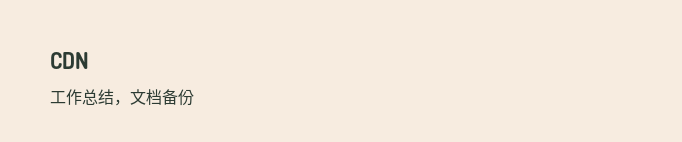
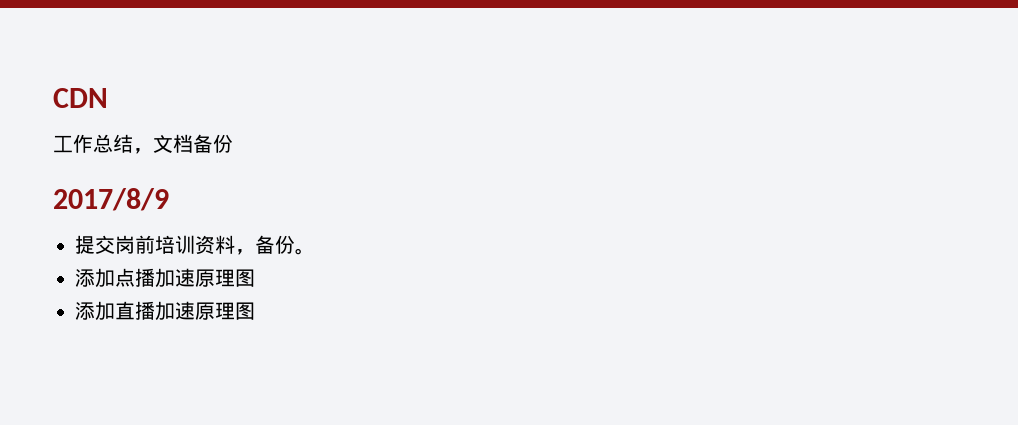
(194, 97) none -> [53,188,169,211] [75,235,315,255] [75,268,255,288] [75,301,255,321] // 2017/8/9 // 提交岗前培训资料，备份。 // 添加点播加速原理图 // 添加直播加速原理图

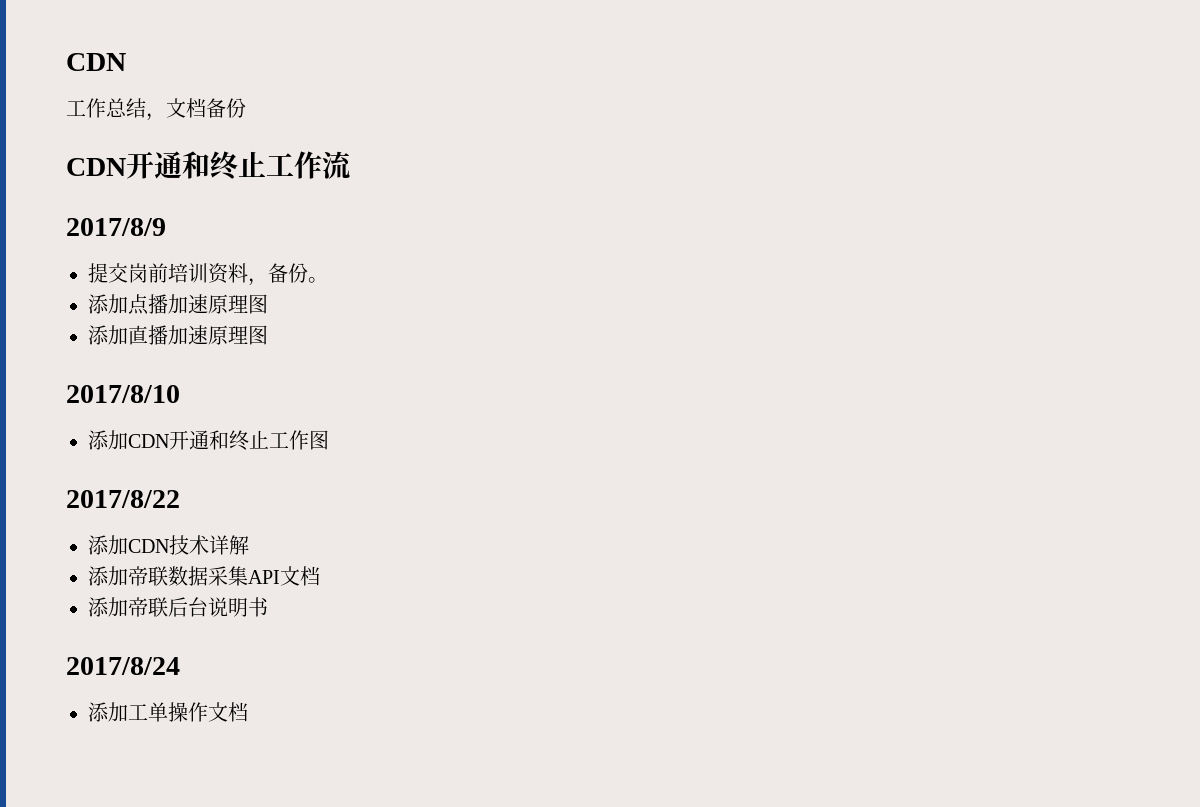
(233, 143) none -> [66,151,351,180] // CDN开通和终止工作流
(255, 311) none -> [66,385,180,403] [88,430,329,451] [66,490,180,508] [88,535,249,555] [88,566,320,586] [88,597,268,617] [66,657,180,675] [88,702,248,722] // 2017/8/10 // 添加CDN开通和终止工作图 // 2017/8/22 // 添加CDN技术详解 // 添加帝联数据采集API文档 // 添加帝联后台说明书 // 2017/8/24 // 添加工单操作文档

